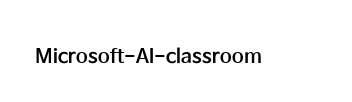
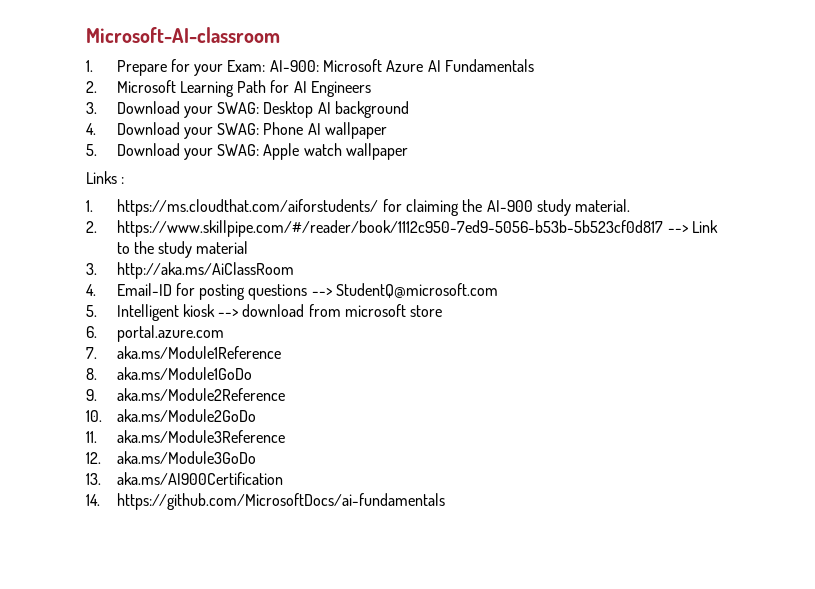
(262, 55) none -> [86,59,535,76] [86,80,372,97] [86,101,410,118] [86,122,388,139] [86,143,409,160] [86,171,125,184] [86,199,631,216] [86,220,719,237] [116,241,249,258] [86,262,295,279] [86,283,499,300] [86,304,443,321] [86,325,224,342] [86,346,281,359] [86,367,252,380] [86,388,285,401] [86,409,256,422] [86,430,285,443] [86,451,256,464] [86,472,283,485] [86,493,446,510] // 1. Prepare for your Exam: AI-900: Microsoft Azure AI Fundamentals // 2. Microsoft Learning Path for AI Engineers // 3. Download your SWAG: Desktop AI background // 4. Download your SWAG: Phone AI wallpaper // 5. Download your SWAG: Apple watch wallpaper // Links : // 1. https://ms.cloudthat.com/aiforstudents/ for claiming the AI-900 study material. // 2. https://www.skillpipe.com/#/reader/book/1112c950-7ed9-5056-b53b-5b523cf0d817 --> Link to the study material // 3. http://aka.ms/AiClassRoom // 4. Email-ID for posting questions --> StudentQ@microsoft.com // 5. Intelligent kiosk --> download from microsoft store // 6. portal.azure.com // 7. aka.ms/Module1Reference // 8. aka.ms/Module1GoDo // 9. aka.ms/Module2Reference // 10. aka.ms/Module2GoDo // 11. aka.ms/Module3Reference // 12. aka.ms/Module3GoDo // 13. aka.ms/AI900Certification // 14. https://github.com/MicrosoftDocs/ai-fundamentals

